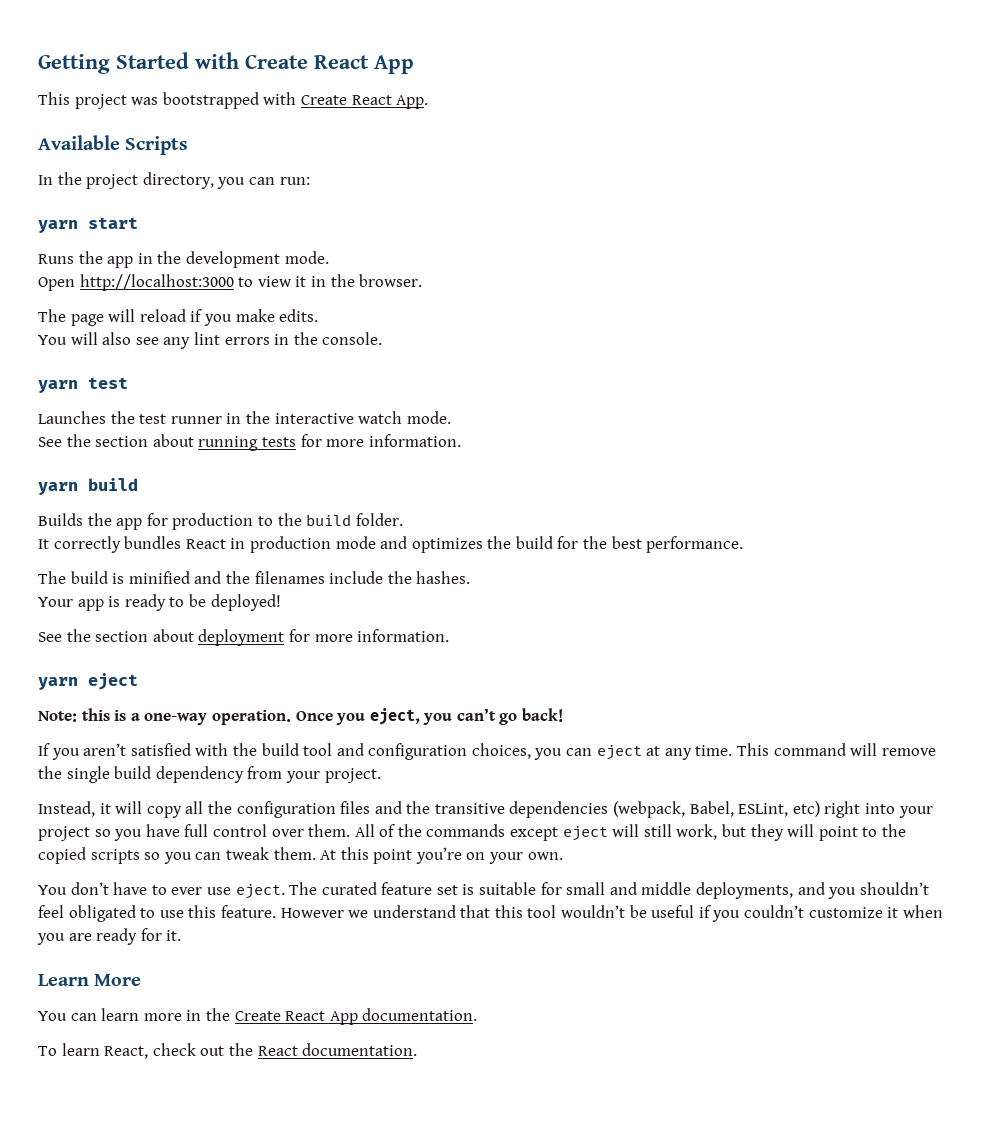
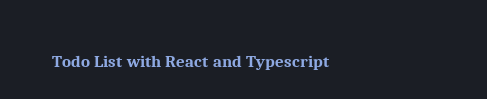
[38,52,414,74] [38,92,429,109] [38,135,189,155] [38,172,310,189] [38,217,138,233] [38,251,329,268] [38,274,423,291] [38,309,319,326] [38,332,383,349] [38,377,128,393] [38,411,451,424] [38,434,461,451] [38,478,138,495] [38,513,403,530] [38,536,744,553] [38,571,471,584] [38,594,281,611] [38,629,450,646] [38,673,138,690] [38,708,564,725] [38,743,936,760] [38,766,381,783] [38,801,933,818] [38,824,906,841] [38,847,563,864] [38,882,929,899] [38,905,943,922] [37,928,182,945] [38,974,142,986] [38,1008,478,1025] [38,1043,418,1059] Getting Started with Create React App // This project was bootstrapped with Create React App. // Available Scripts // In the project directory, you can run: // yarn start // Runs the app in the development mode. // Open http://localhost:3000 to view it in the browser. // The page will reload if you make edits. // You will also see any lint errors in the console. // yarn test // Launches the test runner in the interactive watch mode. // See the section about running tests for more information. // yarn build // Builds the app for production to the build folder. // It correctly bundles React in production mode and optimizes the build for the best performance. // The build is minified and the filenames include the hashes. // Your app is ready to be deployed! // See the section about deployment for more information. // yarn eject // Note: this is a one-way operation. Once you eject, you can’t go back! // If you aren’t satisfied with the build tool and configuration choices, you can eject at any time. This command will remove the single build dependency from your project. // Instead, it will copy all the configuration files and the transitive dependencies (webpack, Babel, ESLint, etc) right into your project so you have full control over them. All of the commands except eject will still work, but they will point to the copied scripts so you can tweak them. At this point you’re on your own. // You don’t have to ever use eject. The curated feature set is suitable for small and middle deployments, and you shouldn’t feel obligated to use this feature. However we understand that this tool wouldn’t be useful if you couldn’t customize it when you are ready for it. // Learn More // You can learn more in the Create React App documentation. // To learn React, check out the React documentation. -> [52,55,331,70] Todo List with React and Typescript

